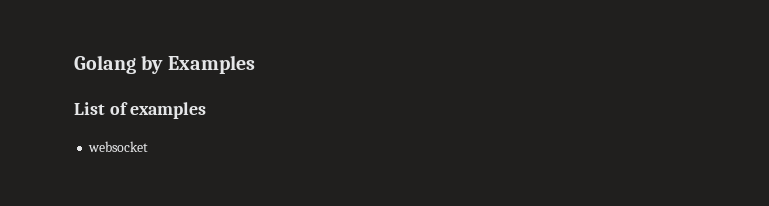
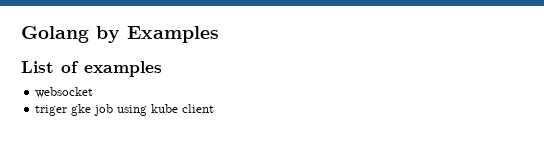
(149, 146) none -> [35,104,215,116] // triger gke job using kube client

